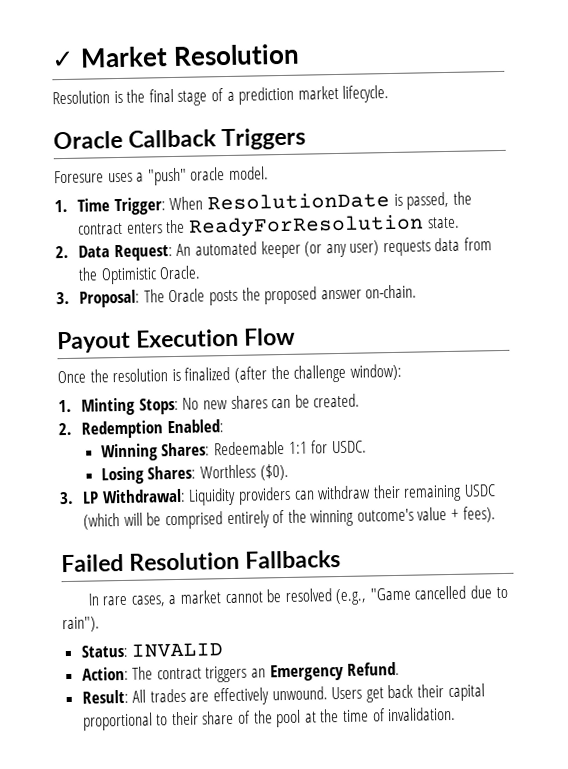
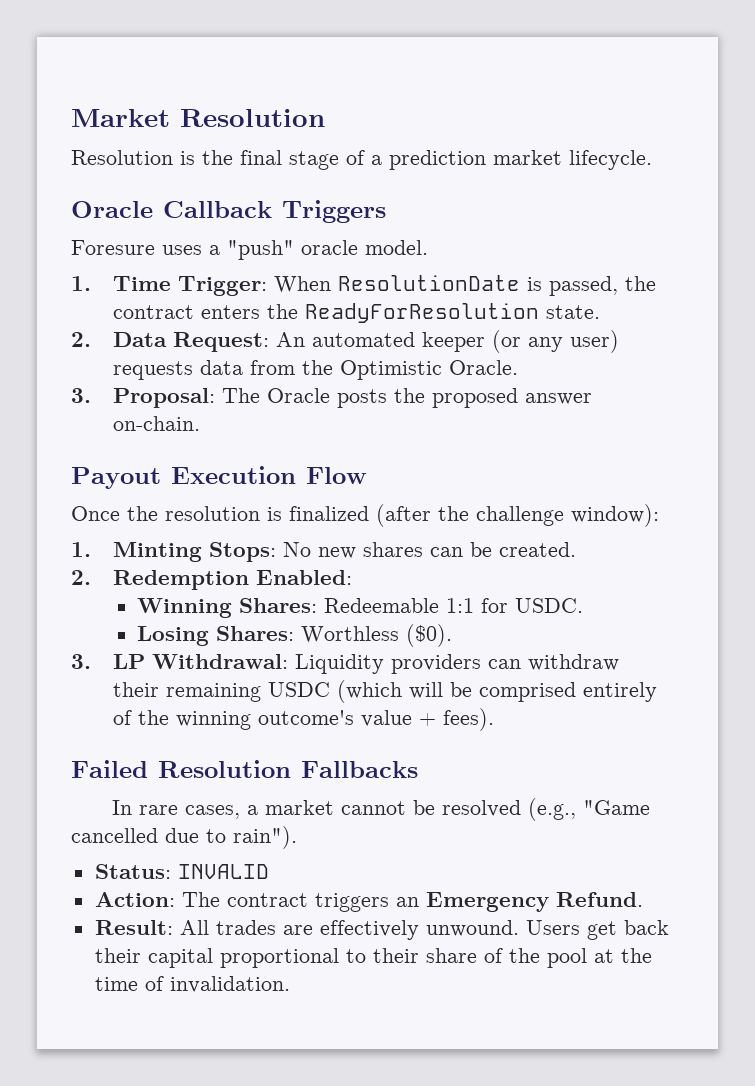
[51,50,75,69] ✓ -> (71, 118) none

